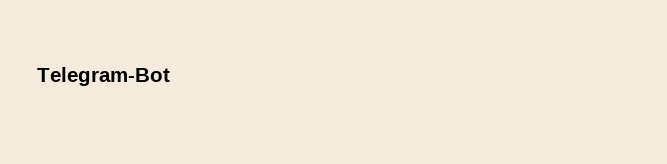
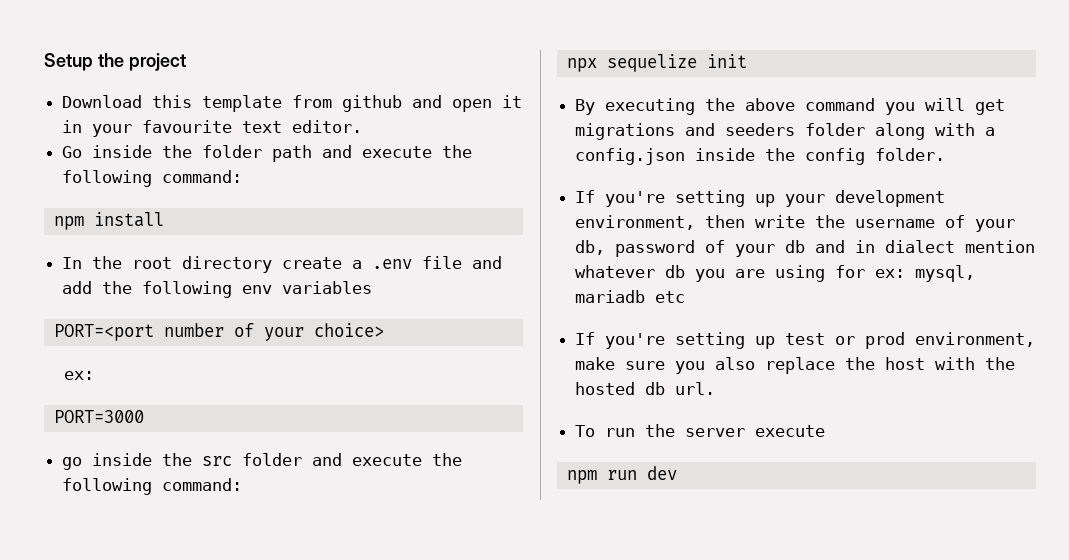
[37,67,170,86] Telegram-Bot -> [44,53,186,71] [62,95,523,112] [62,120,363,137] [62,145,473,162] [62,170,243,187] [53,212,164,230] [62,256,503,273] [62,281,373,298] [53,323,384,341] [63,371,94,380] [53,410,144,423] [62,453,463,470] [62,478,243,495] [566,54,747,72] [575,98,1006,115] [575,123,996,140] [575,148,946,165] [575,190,946,207] [575,215,1016,232] [575,240,1036,257] [575,265,976,282] [575,290,686,303] [575,332,1036,349] [575,357,1016,374] [575,382,716,395] [575,424,826,437] [566,466,677,484] Setup the project // Download this template from github and open it in your favourite text editor. // Go inside the folder path and execute the following command: // npm install // In the root directory create a .env file and add the following env variables // PORT=<port number of your choice> // ex: // PORT=3000 // go inside the src folder and execute the following command: // npx sequelize init // By executing the above command you will get migrations and seeders folder along with a config.json inside the config folder. // If you're setting up your development environment, then write the username of your db, password of your db and in dialect mention whatever db you are using for ex: mysql, mariadb etc // If you're setting up test or prod environment, make sure you also replace the host with the hosted db url. // To run the server execute // npm run dev

